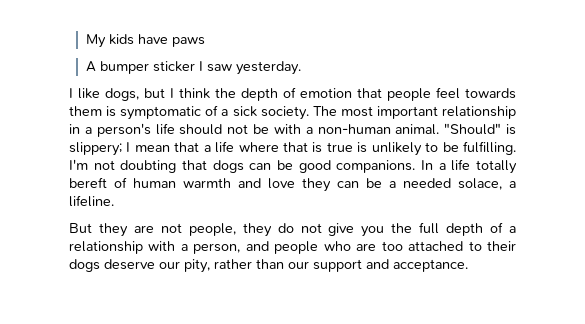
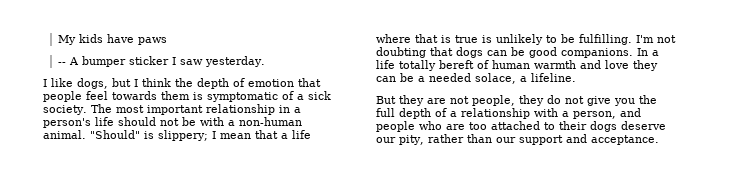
(205, 42) none -> [58,62,67,65] --

